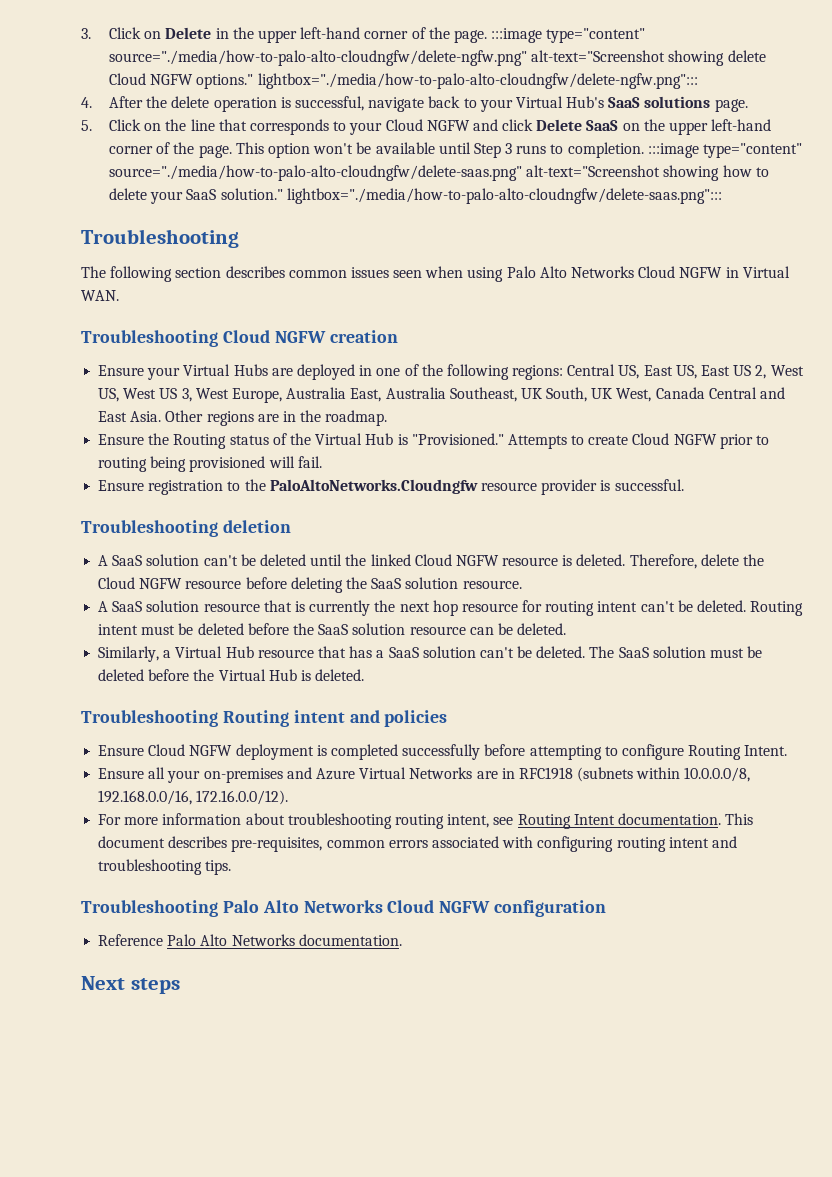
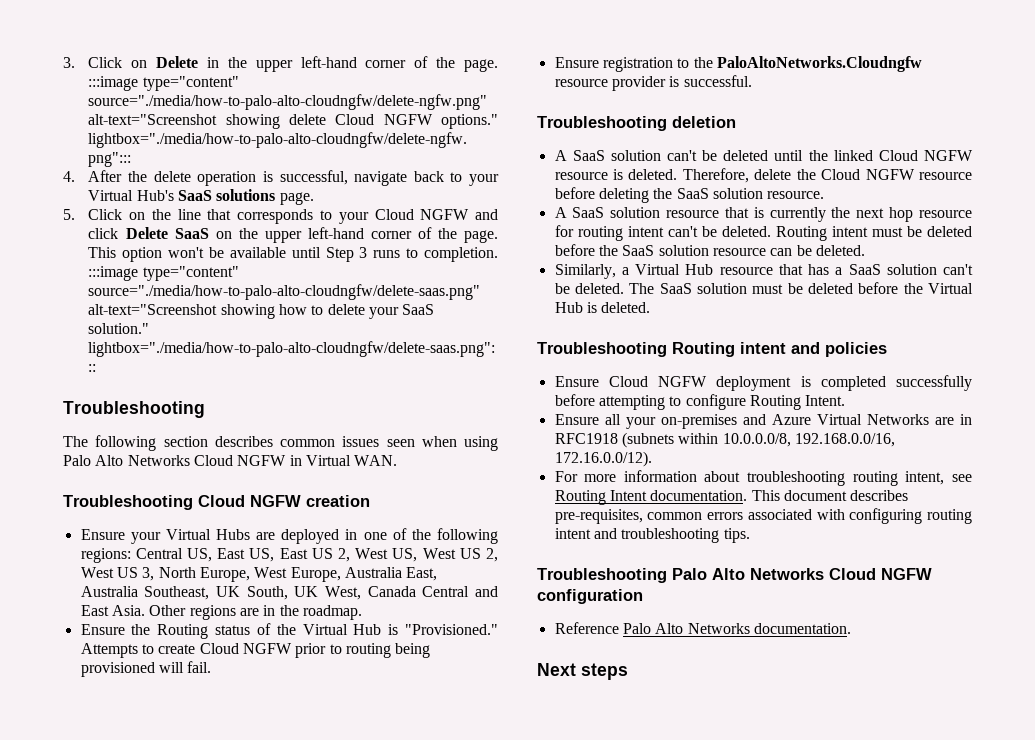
[181,388,192,402] 3, -> [485,548,498,562] [80,567,250,582] 2, West US 3, North Europe,

